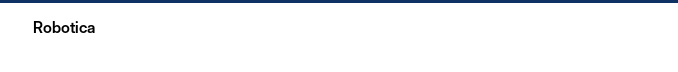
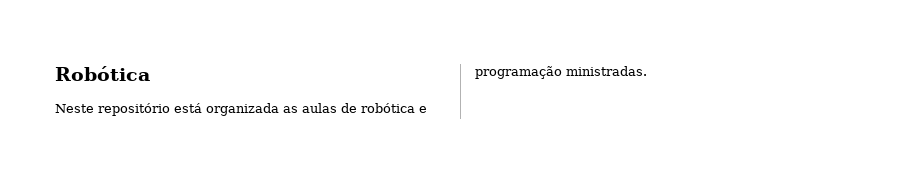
[33,21,95,33] Robotica -> [55,66,150,81] [55,103,427,116] [475,66,647,79] Robótica // Neste repositório está organizada as aulas de robótica e programação ministradas.

